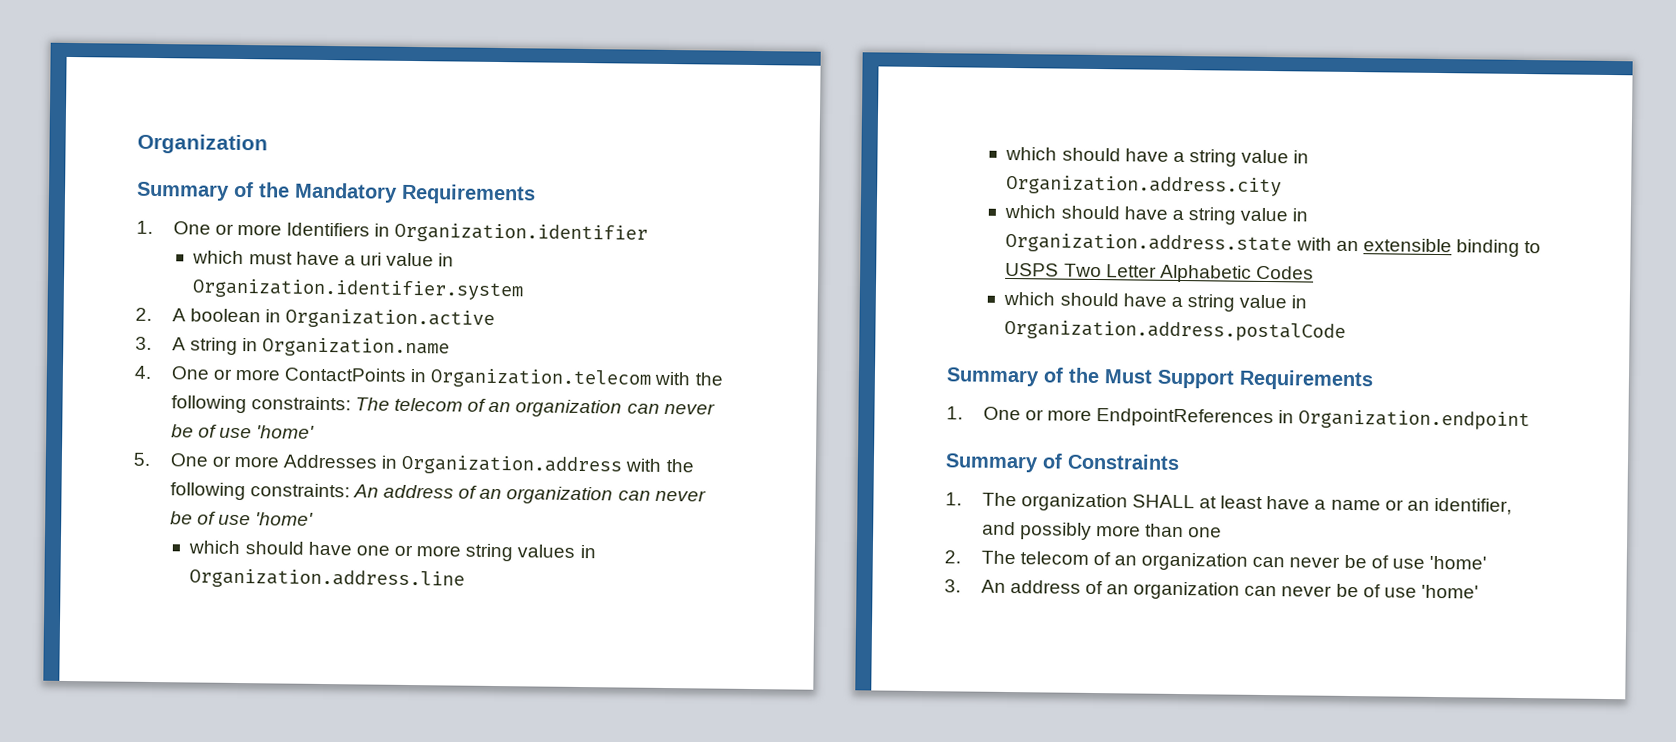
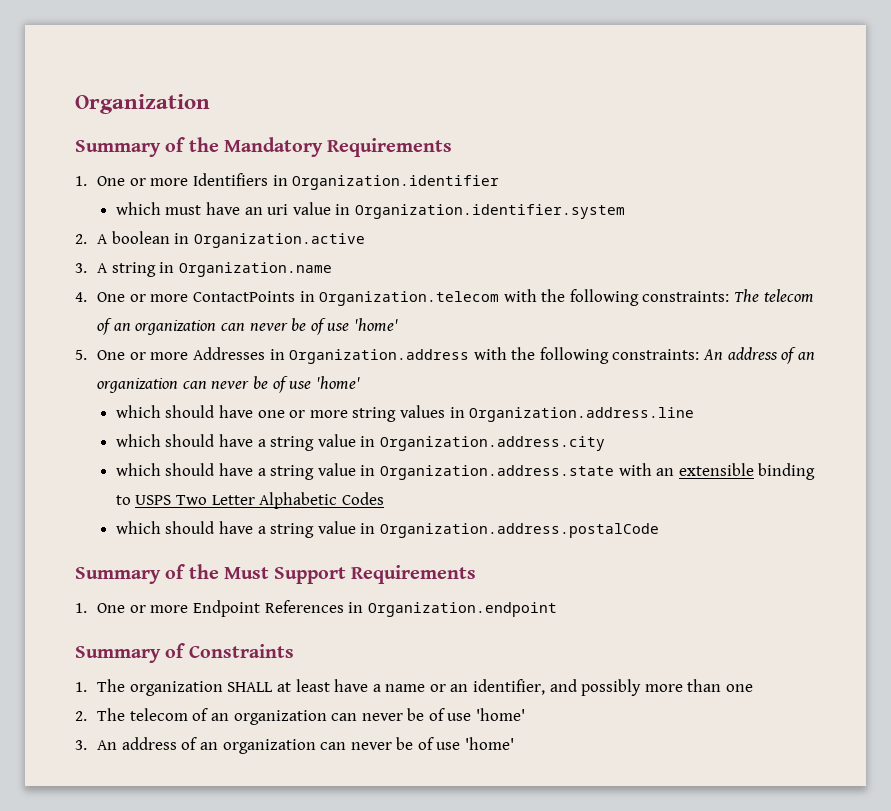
[343,255,356,266] a -> [244,207,263,215] an
[1095,408,1274,428] EndpointReferences -> [192,600,344,617] Endpoint References

